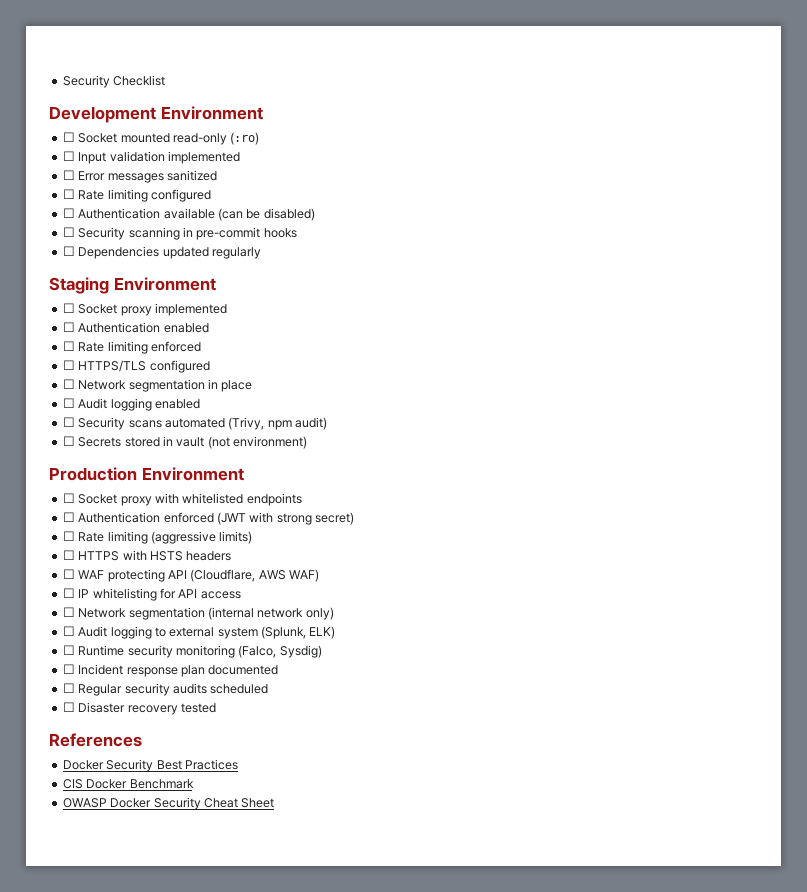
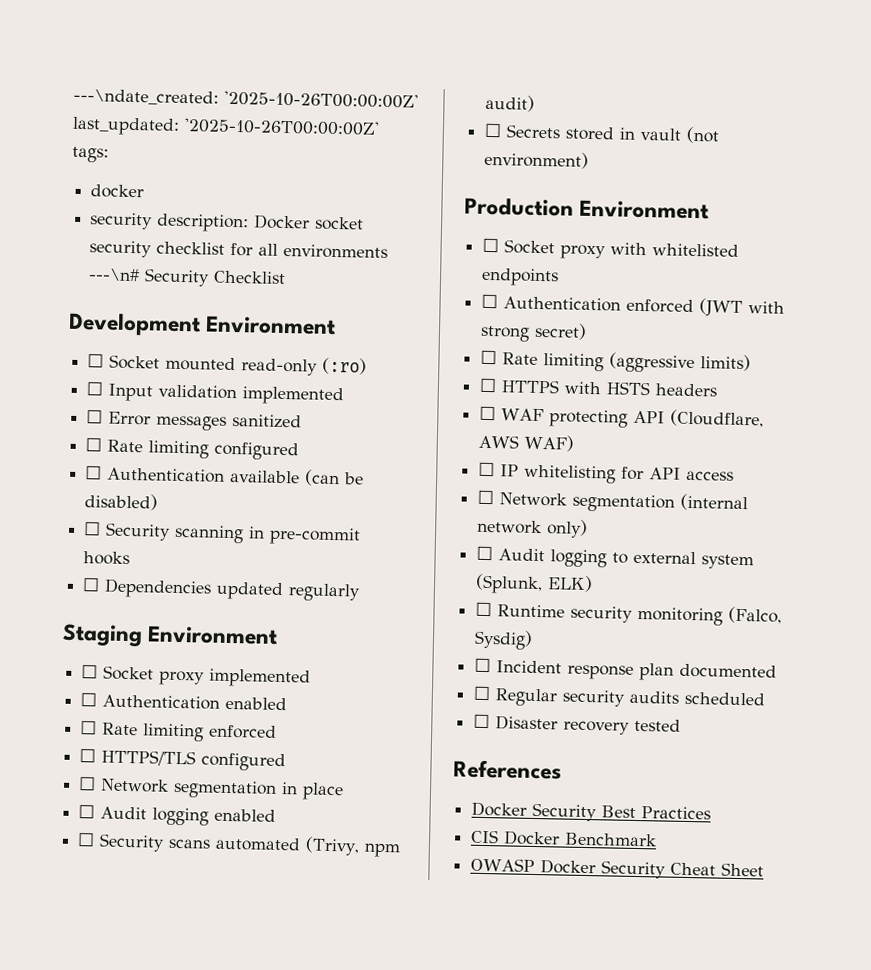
(62, 81) none -> [73,88,419,109] [72,116,380,136] [72,146,109,163] [90,184,145,199] [89,212,365,233] [89,240,389,260] [88,268,141,282] ---\ndate_created: '2025-10-26T00:00:00Z' last_updated: '2025-10-26T00:00:00Z' tags: // docker // security description: Docker socket security checklist for all environments ---\n#

